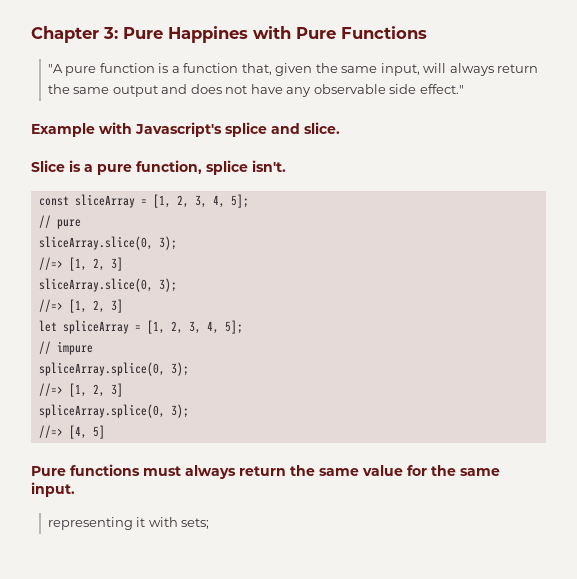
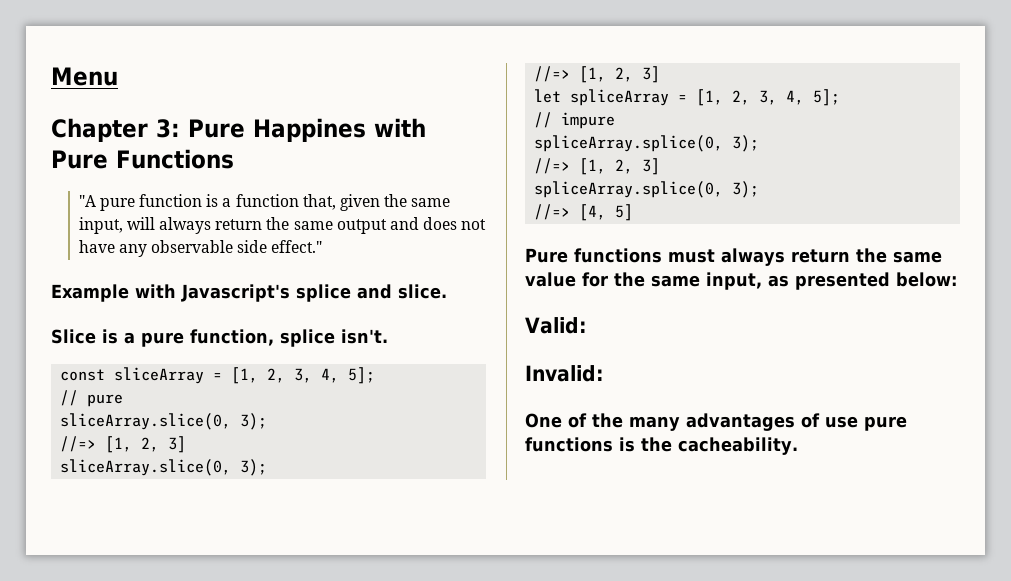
(31, 34) none -> [51,67,118,86] Menu //
[31,482,75,497] [47,517,210,530] input. // representing it with sets; -> [706,272,957,290] [525,317,587,334] [525,365,604,382] [525,413,907,431] [525,437,798,455] input, as presented below: // Valid: // Invalid: // One of the many advantages of use pure functions is the cacheability.

